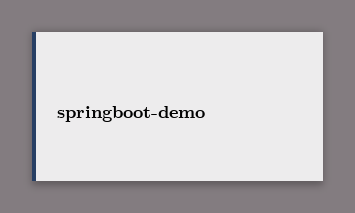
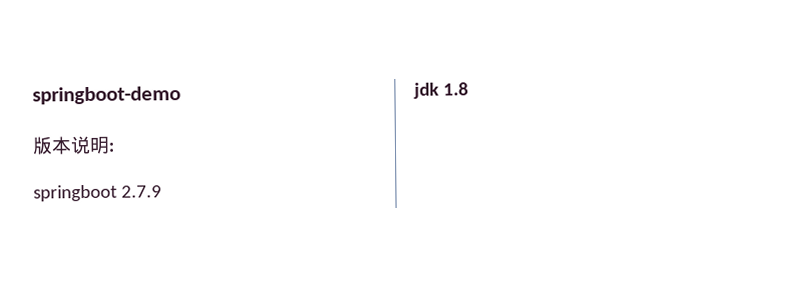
(205, 114) none -> [32,135,115,155] [33,184,162,202] [413,82,469,99] // 版本说明: // springboot 2.7.9 // jdk 1.8

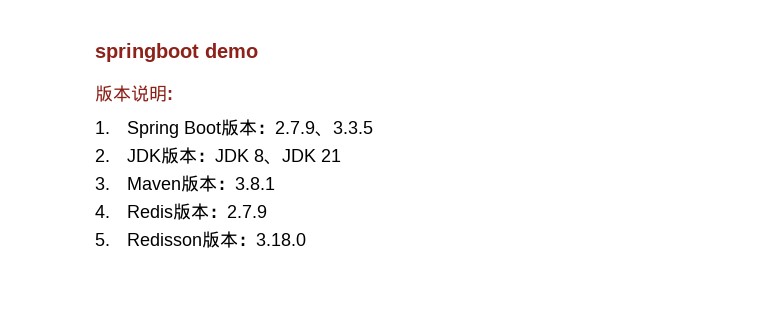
[32,86,181,105] springboot-demo -> [95,43,258,62] springboot demo
[33,184,162,202] [413,82,469,99] springboot 2.7.9 // jdk 1.8 -> [95,119,373,138] [95,147,341,165] [95,175,275,192] [95,203,267,220] [95,231,306,248] 1. Spring Boot版本：2.7.9、3.3.5 // 2. JDK版本：JDK 8、JDK 21 // 3. Maven版本：3.8.1 // 4. Redis版本：2.7.9 // 5. Redisson版本：3.18.0

